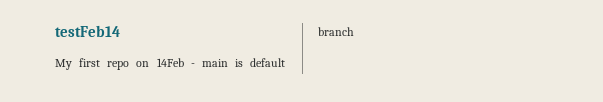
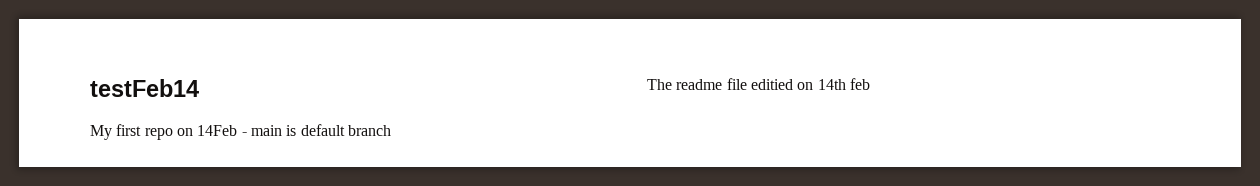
(354, 31) none -> [647,78,870,90] // The readme file editied on 14th feb

